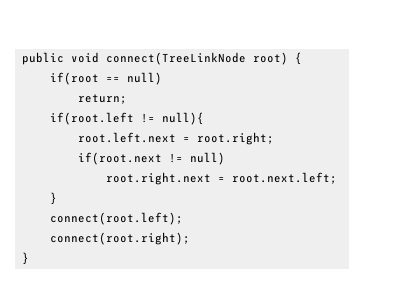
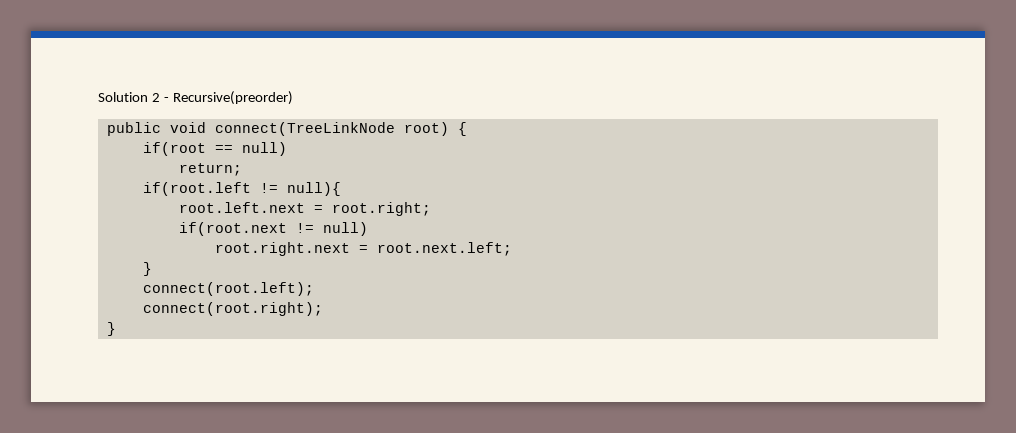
(21, 58) none -> [98,91,293,105] Solution 2 - Recursive(preorder) //

